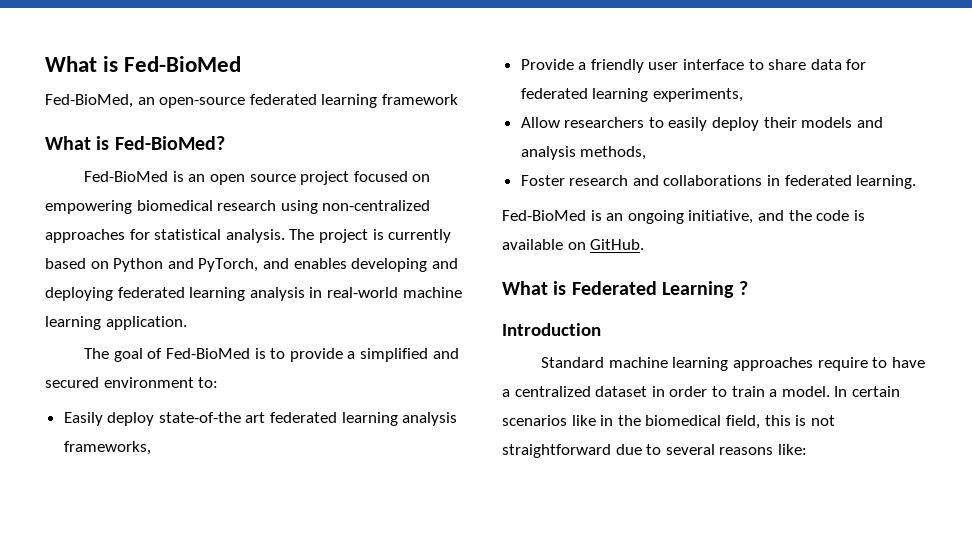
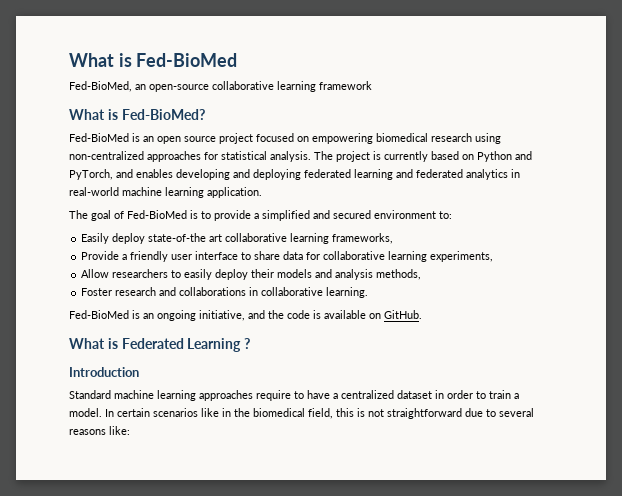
[249,94,317,105] federated -> [212,81,274,90] collaborative
[249,287,305,301] analysis -> [396,169,508,180] and federated analytics
[270,412,458,426] federated learning analysis -> [225,233,330,244] collaborative learning
[520,88,588,99] federated -> [323,251,386,260] collaborative
[784,175,852,186] federated -> [261,287,324,296] collaborative

